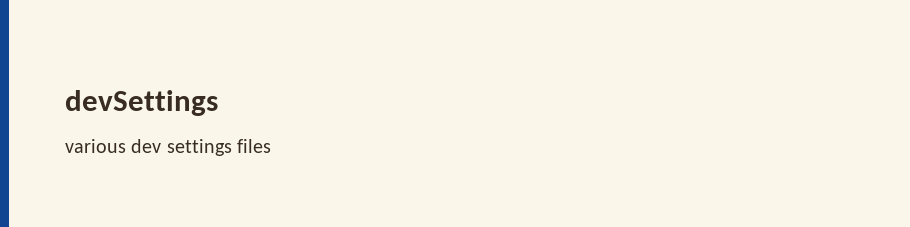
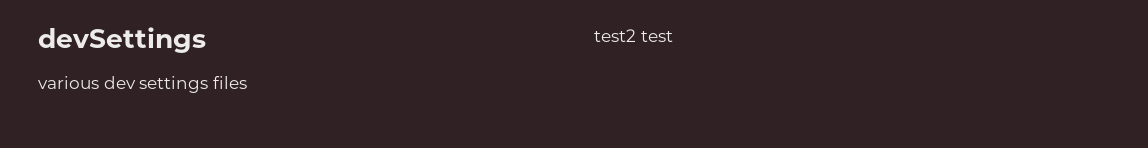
(272, 146) none -> [594,29,673,42] // test2 test

